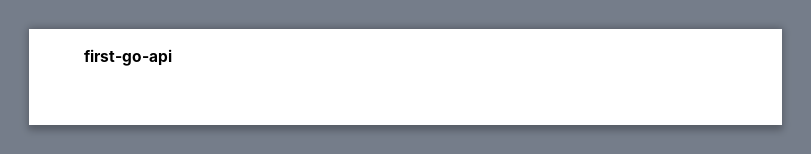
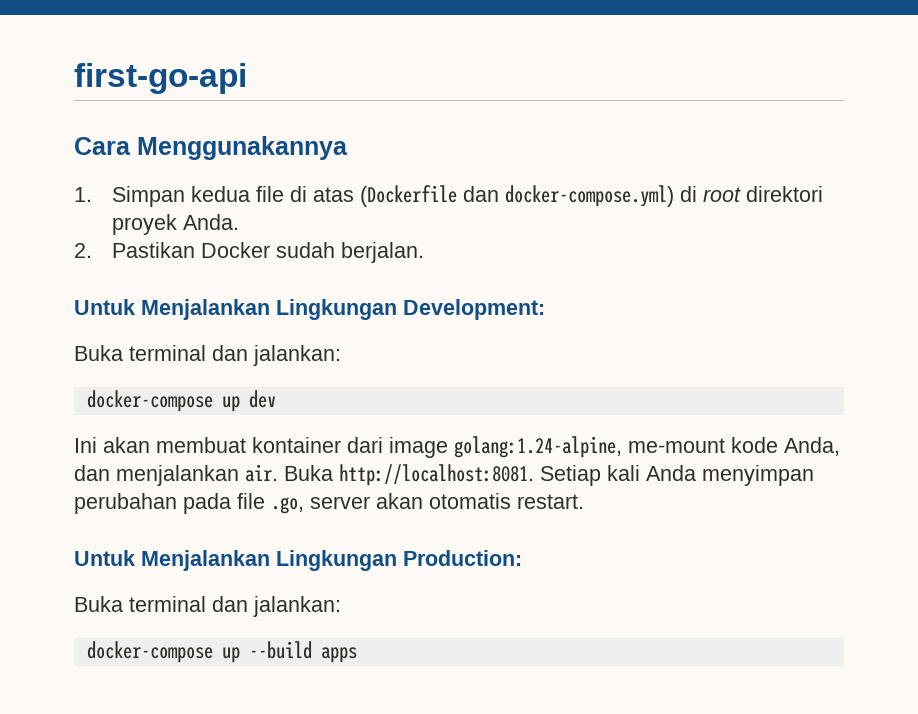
(172, 57) none -> [74,136,348,160] [74,185,824,207] [112,214,240,235] [74,242,425,263] [74,299,545,320] [74,345,341,366] [86,390,276,412] [74,436,840,458] [74,464,814,486] [74,493,584,514] [74,550,522,571] [74,596,341,617] [86,641,357,663] // Cara Menggunakannya // 1. Simpan kedua file di atas (Dockerfile dan docker-compose.yml) di root direktori proyek Anda. // 2. Pastikan Docker sudah berjalan. // Untuk Menjalankan Lingkungan Development: // Buka terminal dan jalankan: // docker-compose up dev // Ini akan membuat kontainer dari image golang:1.24-alpine, me-mount kode Anda, dan menjalankan air. Buka http://localhost:8081. Setiap kali Anda menyimpan perubahan pada file .go, server akan otomatis restart. // Untuk Menjalankan Lingkungan Production: // Buka terminal dan jalankan: // docker-compose up --build apps

